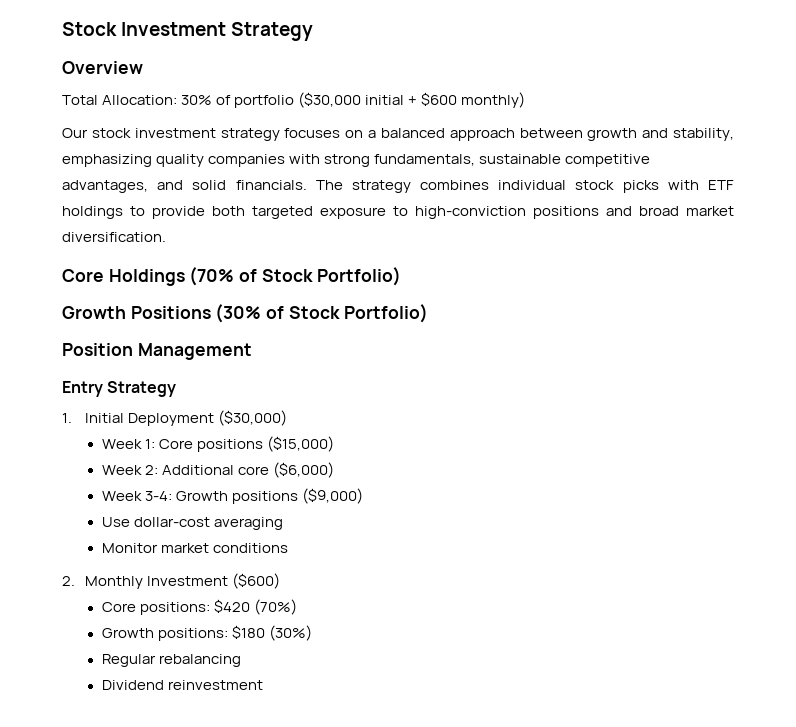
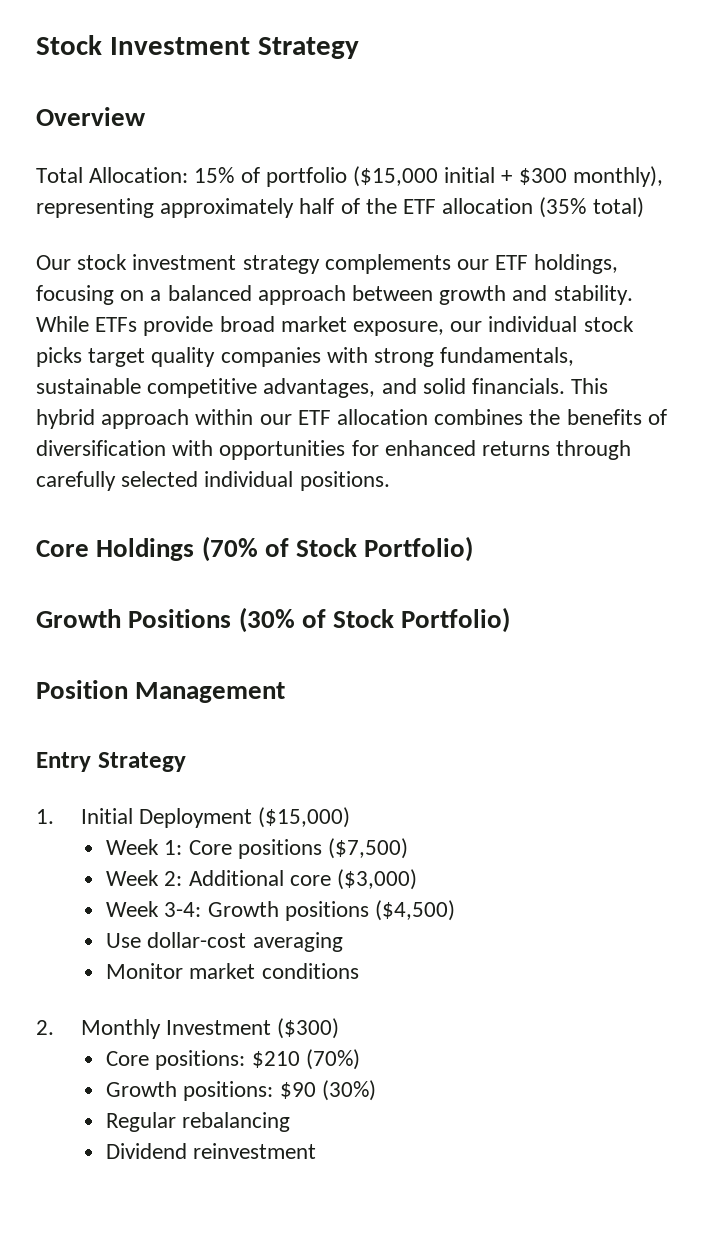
[181,95,213,105] 30% -> [194,167,235,183] 15%
[298,92,362,108] ($30,000 -> [353,166,439,187] ($15,000
[421,92,526,108] $600 monthly) -> [518,166,663,187] [36,197,644,218] $300 monthly), representing approximately half of the ETF allocation (35% total)
[284,128,341,138] focuses -> [324,254,619,274] [36,285,114,305] complements our ETF holdings, focusing
[673,128,735,141] [62,154,152,167] stability, emphasizing -> [553,285,633,305] [36,316,634,336] [36,347,146,367] stability. While ETFs provide broad market exposure, our individual stock picks target
[315,180,735,193] [62,206,734,219] [62,232,166,242] The strategy combines individual stock picks with ETF holdings to provide both targeted exposure to high-conviction positions and broad market diversification. -> [571,378,609,394] [36,409,667,429] [36,440,632,460] [36,471,390,491] This hybrid approach within our ETF allocation combines the benefits of diversification with opportunities for enhanced returns through carefully selected individual positions.
[218,410,288,426] ($30,000) -> [258,807,351,828] ($15,000)
[266,436,334,452] ($15,000) -> [328,838,409,859] ($7,500)
[272,462,334,478] ($6,000) -> [337,869,418,890] ($3,000)
[301,488,363,504] ($9,000) -> [375,900,456,921] ($4,500)
[232,573,281,589] ($600) -> [277,1018,340,1039] ($300)
[213,599,250,613] $420 -> [251,1051,300,1068] $210
[231,625,265,639] $180 -> [279,1082,316,1099] $90

